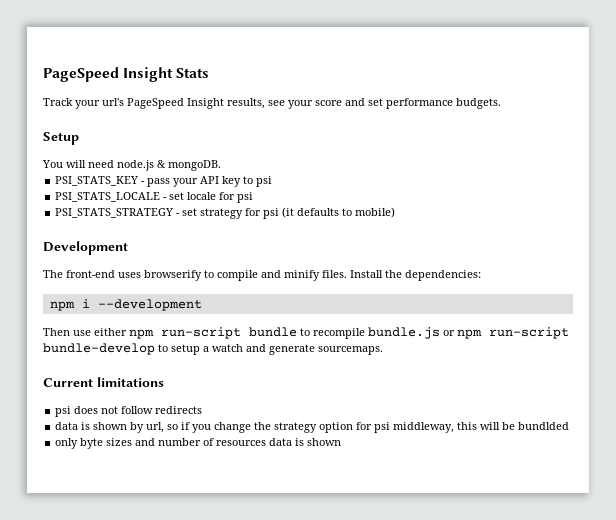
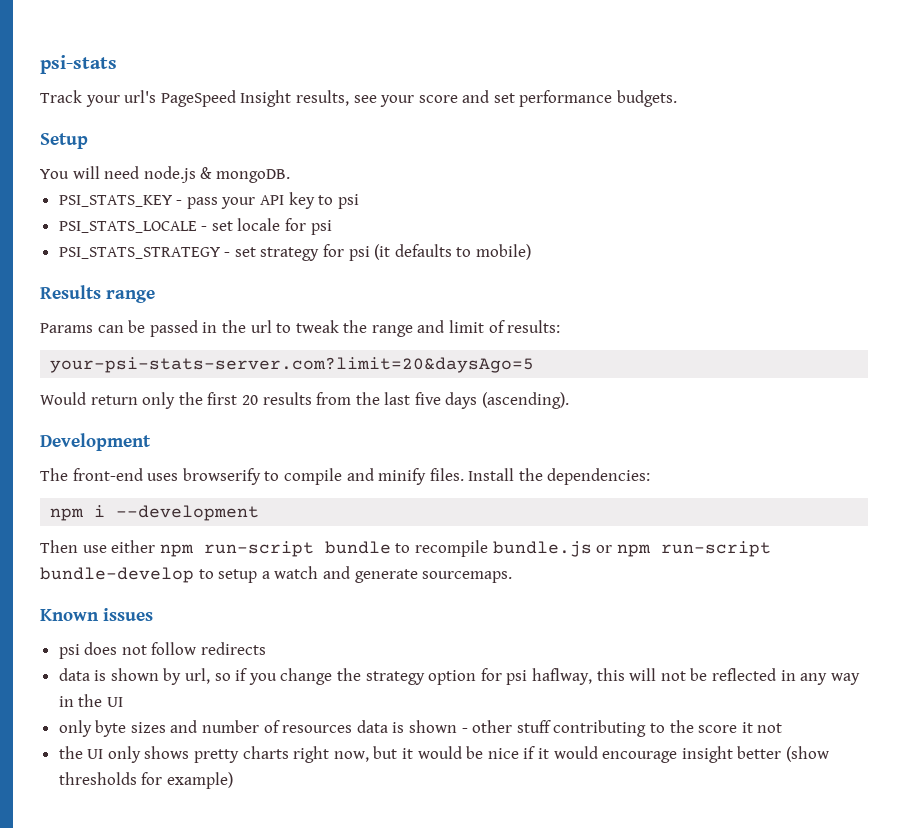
[43,67,210,82] PageSpeed Insight Stats -> [40,55,117,74] psi-stats
(396, 212) none -> [40,285,155,303] [40,320,561,337] [50,357,535,373] [40,392,570,409] // Results range // Params can be passed in the url to tweak the range and limit of results: // your-psi-stats-server.com?limit=20&daysAgo=5 // Would return only the first 20 results from the last five days (ascending).
[43,377,164,387] Current limitations -> [40,608,153,621] Known issues
[393,422,455,433] middleway, -> [531,668,592,685] haflway,
[502,422,570,430] be bundlded -> [660,668,860,685] [58,694,123,707] not be reflected in any way in the UI
(342, 442) none -> [461,720,783,737] [58,746,829,763] [58,772,233,789] - other stuff contributing to the score it not // the UI only shows pretty charts right now, but it would be nice if it would encourage insight better (show thresholds for example)

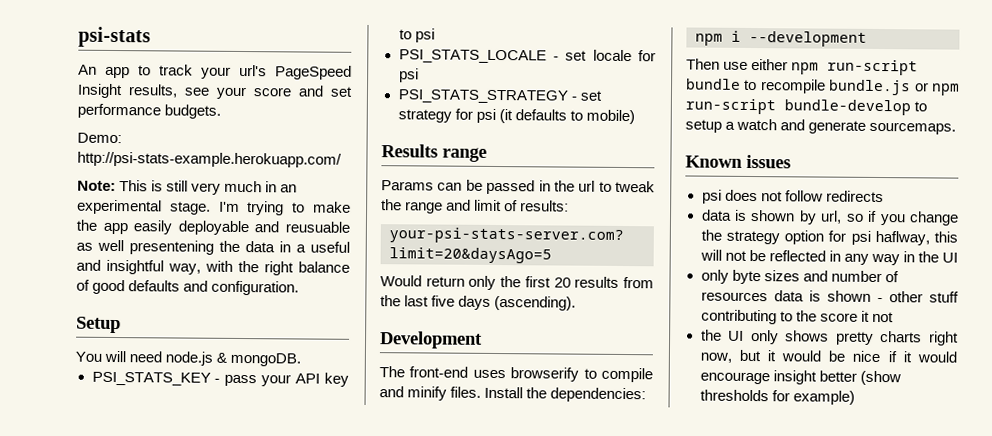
[40,90,82,103] Track -> [78,64,193,79] An app to track
(678, 98) none -> [77,132,122,144] [77,151,342,168] [77,180,298,195] [77,199,352,216] [76,219,350,236] [76,239,350,255] [76,259,350,276] [76,279,300,296] // Demo: http://psi-stats-example.herokuapp.com/ // Note: This is still very much in an experimental stage. I'm trying to make the app easily deployable and reusuable as well presentening the data in a useful and insightful way, with the right balance of good defaults and configuration.

